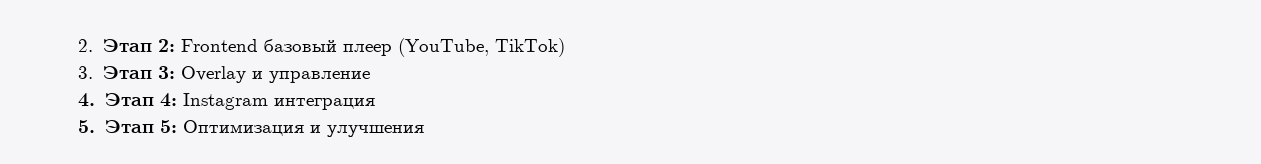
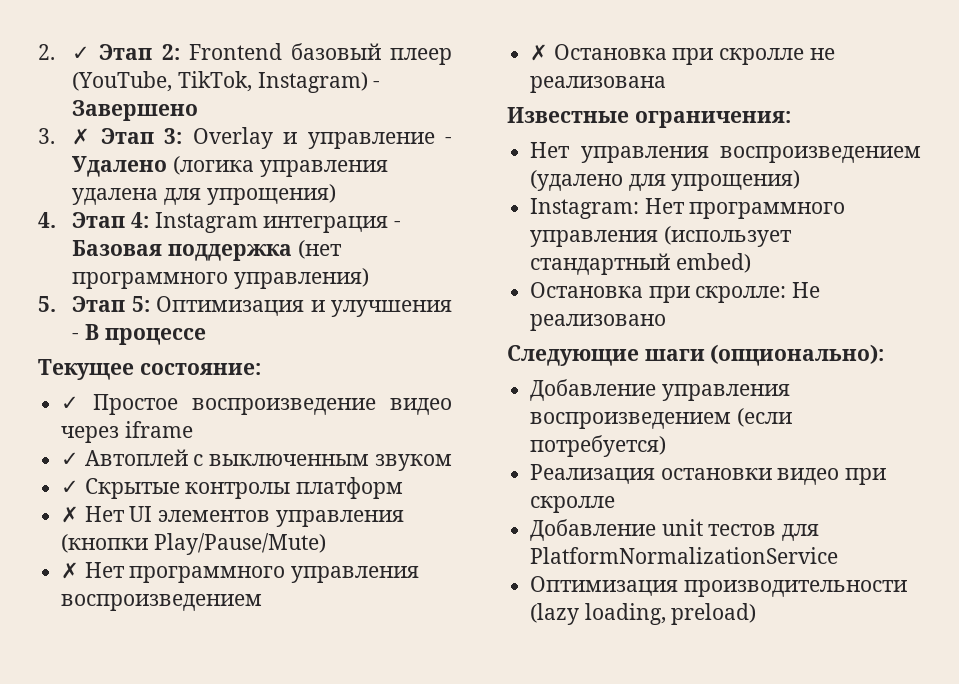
(93, 45) none -> [72,46,91,60] ✓
[494,38,565,57] TikTok) -> [177,71,381,93] [72,100,199,121] TikTok, Instagram) - Завершено
(93, 72) none -> [72,128,91,145] ✗
(370, 77) none -> [445,137,453,144] [72,156,388,177] [72,184,336,205] - Удалено (логика управления удалена для упрощения)
(375, 104) none -> [393,221,401,228] [72,240,342,261] [72,268,369,289] - Базовая поддержка (нет программного управления)
(424, 131) none -> [72,324,206,345] [38,359,261,380] [61,394,452,415] [61,421,193,443] [61,449,452,471] [61,477,404,499] [61,506,404,527] [61,533,326,555] [61,562,420,583] [61,594,263,611] [530,44,835,65] [530,76,667,93] [507,107,791,128] [530,142,921,163] [530,170,801,191] [530,198,846,219] [530,226,792,247] [530,253,751,275] [530,282,821,303] [530,314,667,331] [507,344,885,366] [530,379,790,401] [530,408,792,429] [530,435,667,457] [530,464,887,485] [530,496,616,513] [530,519,820,541] [530,547,839,564] [530,576,907,597] [530,603,757,625] - В процессе // Текущее состояние: // ✓ Простое воспроизведение видео через iframe // ✓ Автоплей с выключенным звуком // ✓ Скрытые контролы платформ // ✗ Нет UI элементов управления (кнопки Play/Pause/Mute) // ✗ Нет программного управления воспроизведением // ✗ Остановка при скролле не реализована // Известные ограничения: // Нет управления воспроизведением (удалено для упрощения) // Instagram: Нет программного управления (использует стандартный embed) // Остановка при скролле: Не реализовано // Следующие шаги (опционально): // Добавление управления воспроизведением (если потребуется) // Реализация остановки видео при скролле // Добавление unit тестов для PlatformNormalizationService // Оптимизация производительности (lazy loading, preload)

